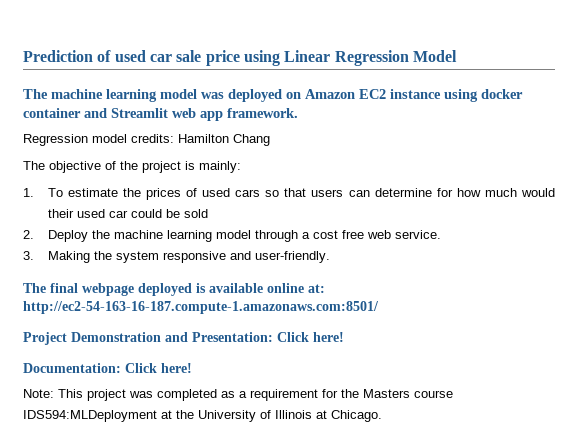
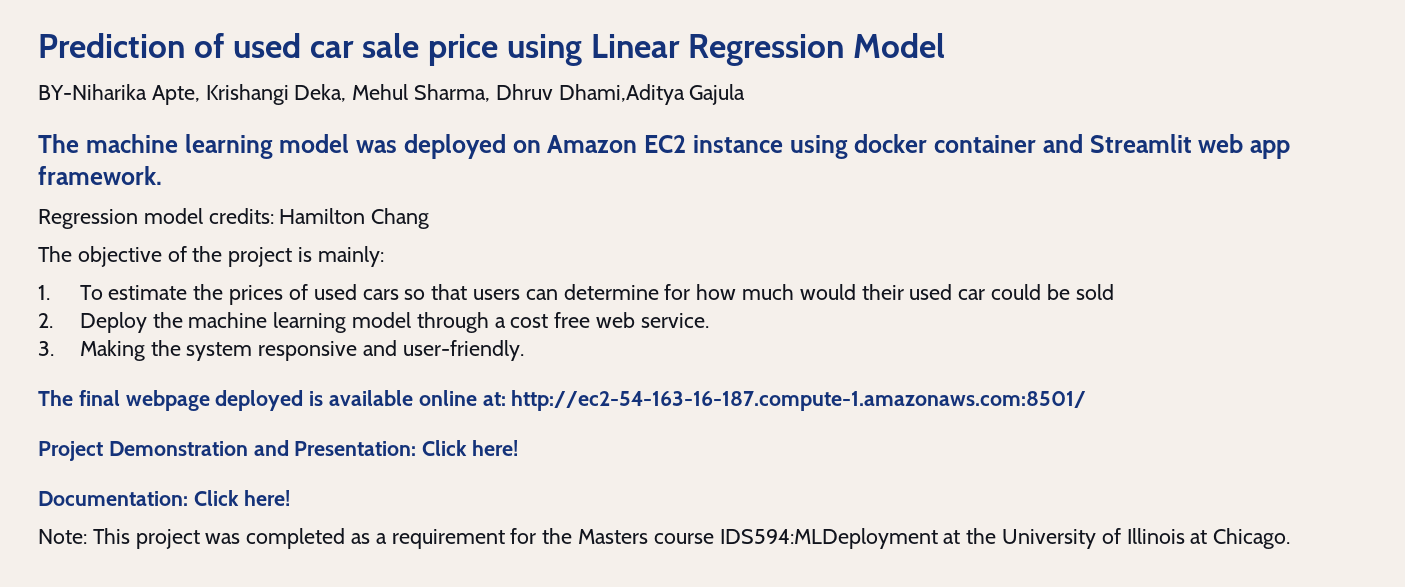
(457, 56) none -> [38,84,746,105] // BY-Niharika Apte, Krishangi Deka, Mehul Sharma, Dhruv Dhami,Aditya Gajula

